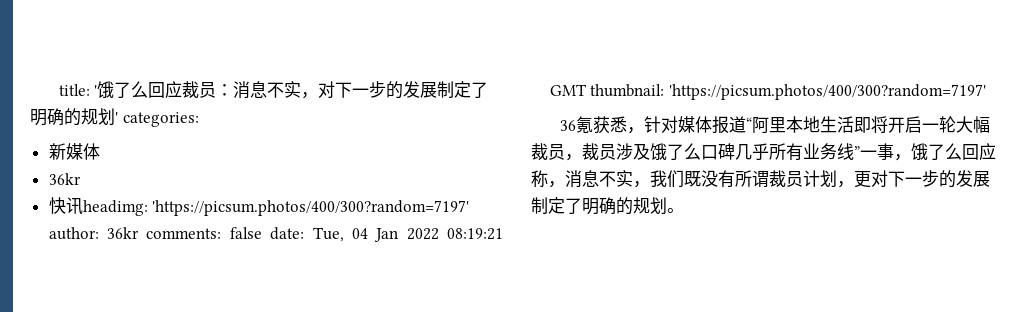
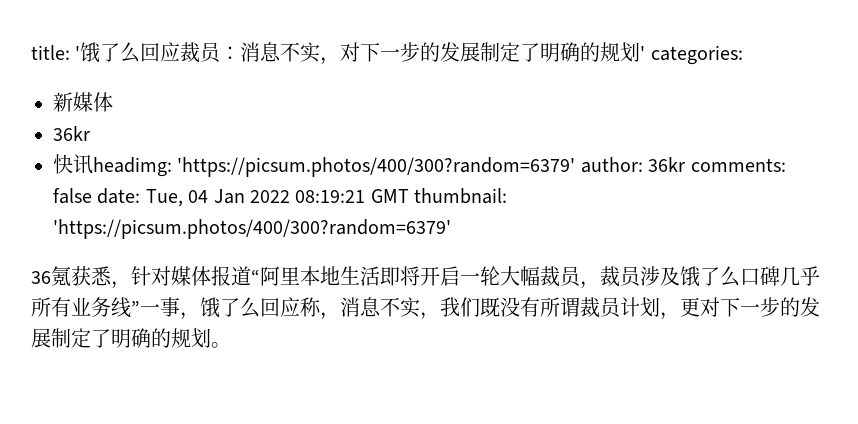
[152,200,470,216] 'https://picsum.photos/400/300?random=7197' -> [177,157,576,177] 'https://picsum.photos/400/300?random=6379'
[668,84,986,100] 'https://picsum.photos/400/300?random=7197' -> [53,219,451,239] 'https://picsum.photos/400/300?random=6379'

